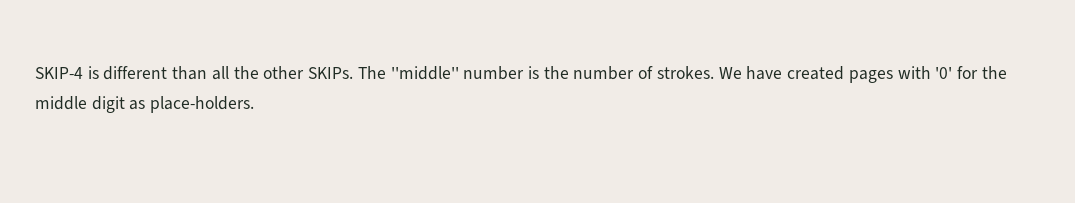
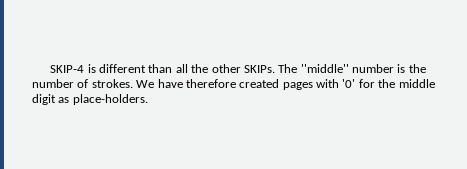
(783, 73) none -> [185,79,236,88] therefore

